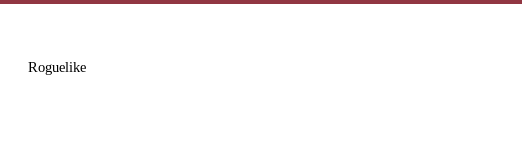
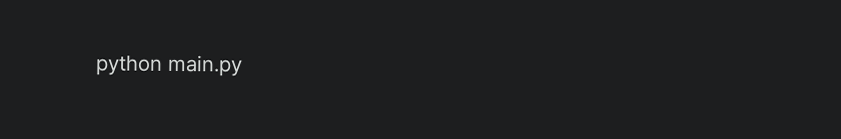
[28,62,86,75] Roguelike -> [95,54,243,77] python main.py

